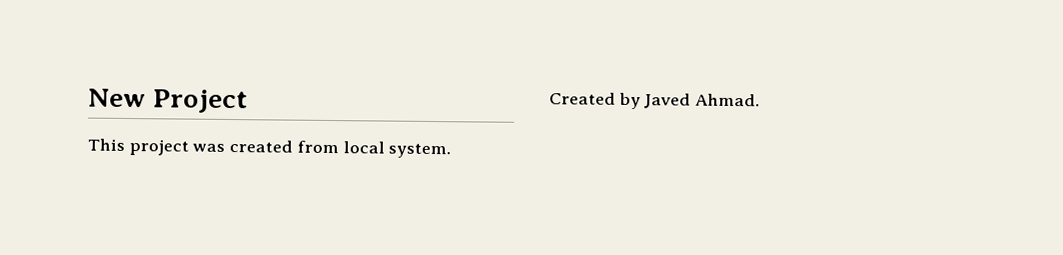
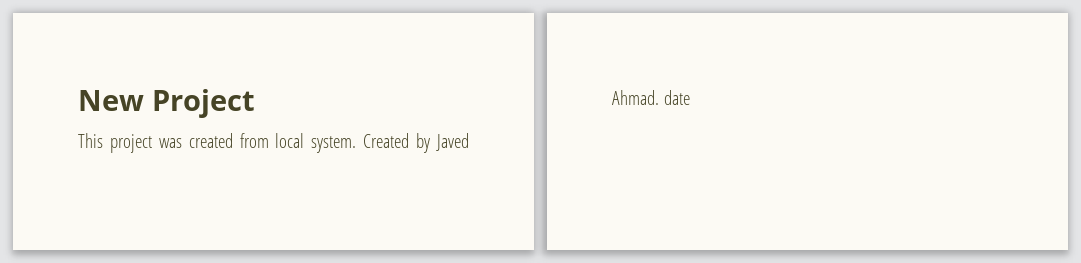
(761, 100) none -> [663,90,690,105] date

